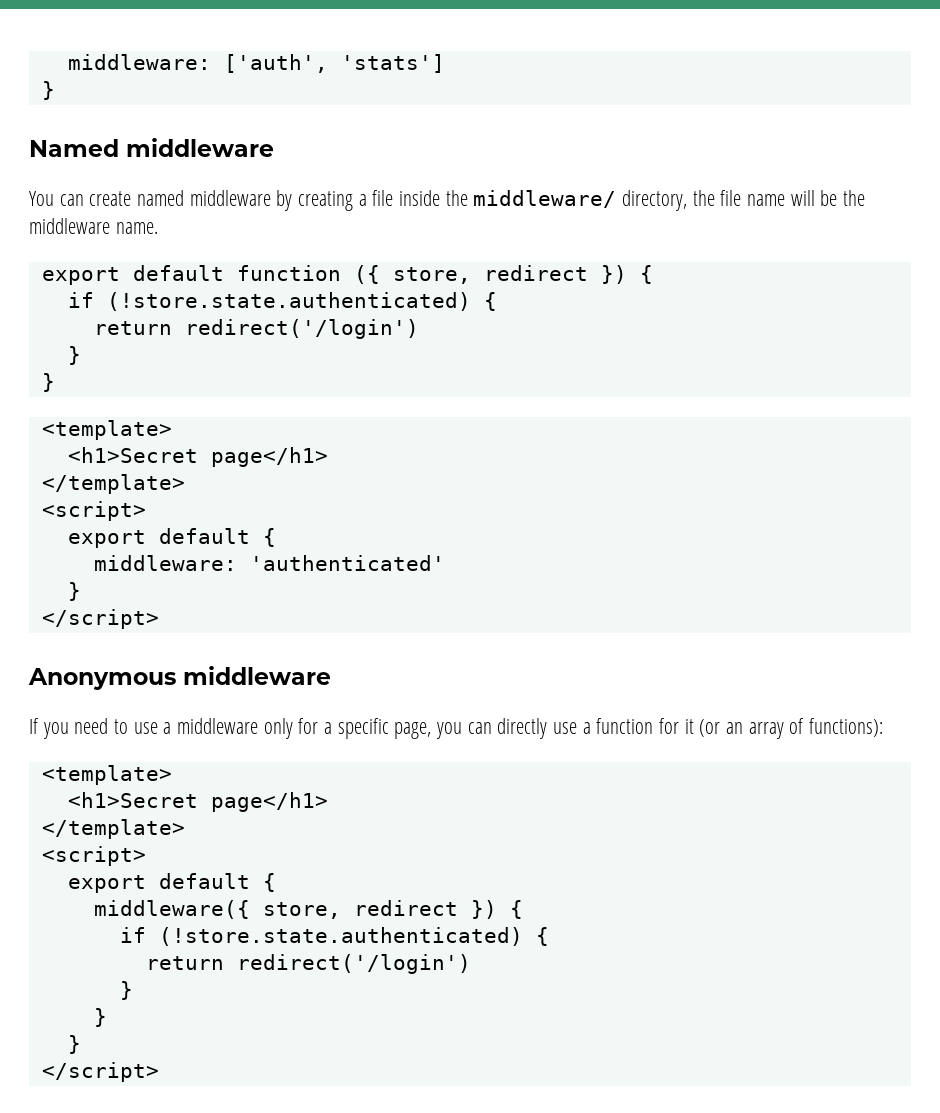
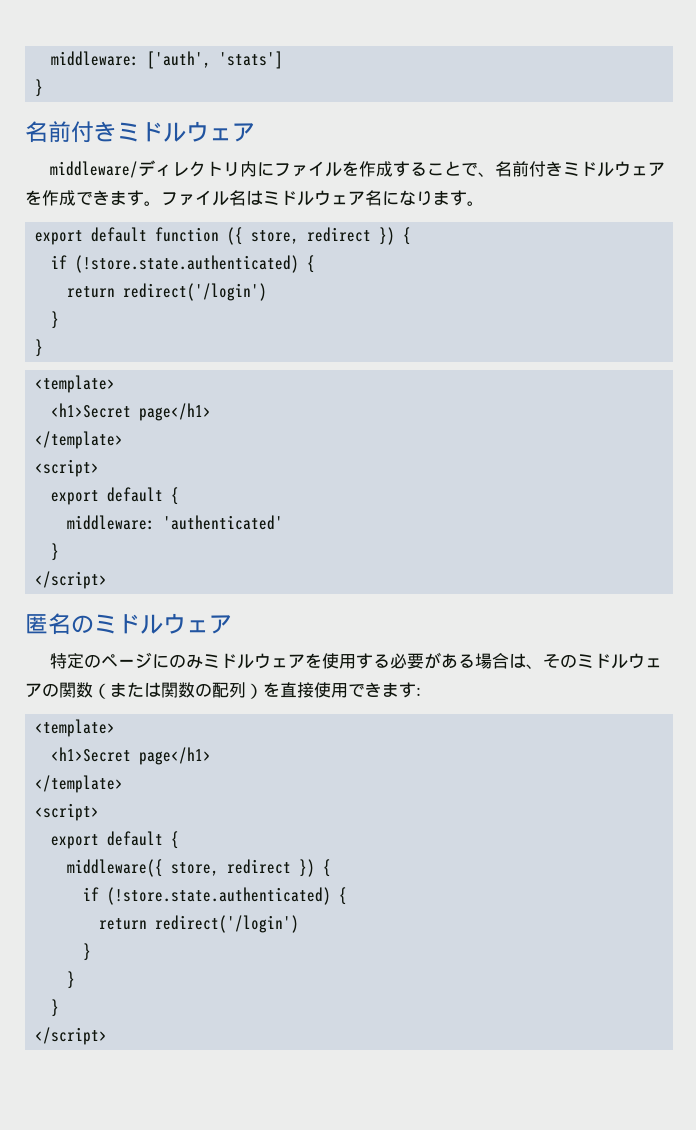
[29,138,274,157] [29,190,866,211] [29,218,158,234] Named middleware // You can create named middleware by creating a file inside the middleware/ directory, the file name will be the middleware name. -> [25,121,255,143] [50,160,666,178] [25,190,484,206] 名前付きミドルウェア // middleware/ディレクトリ内にファイルを作成することで、名前付きミドルウェアを作成できます。ファイル名はミドルウェア名になります。
[28,666,331,690] [29,718,884,739] Anonymous middleware // If you need to use a middleware only for a specific page, you can directly use a function for it (or an array of functions): -> [25,613,232,635] [50,652,663,669] [25,682,421,699] 匿名のミドルウェア // 特定のページにのみミドルウェアを使用する必要がある場合は、そのミドルウェアの関数（または関数の配列）を直接使用できます:

